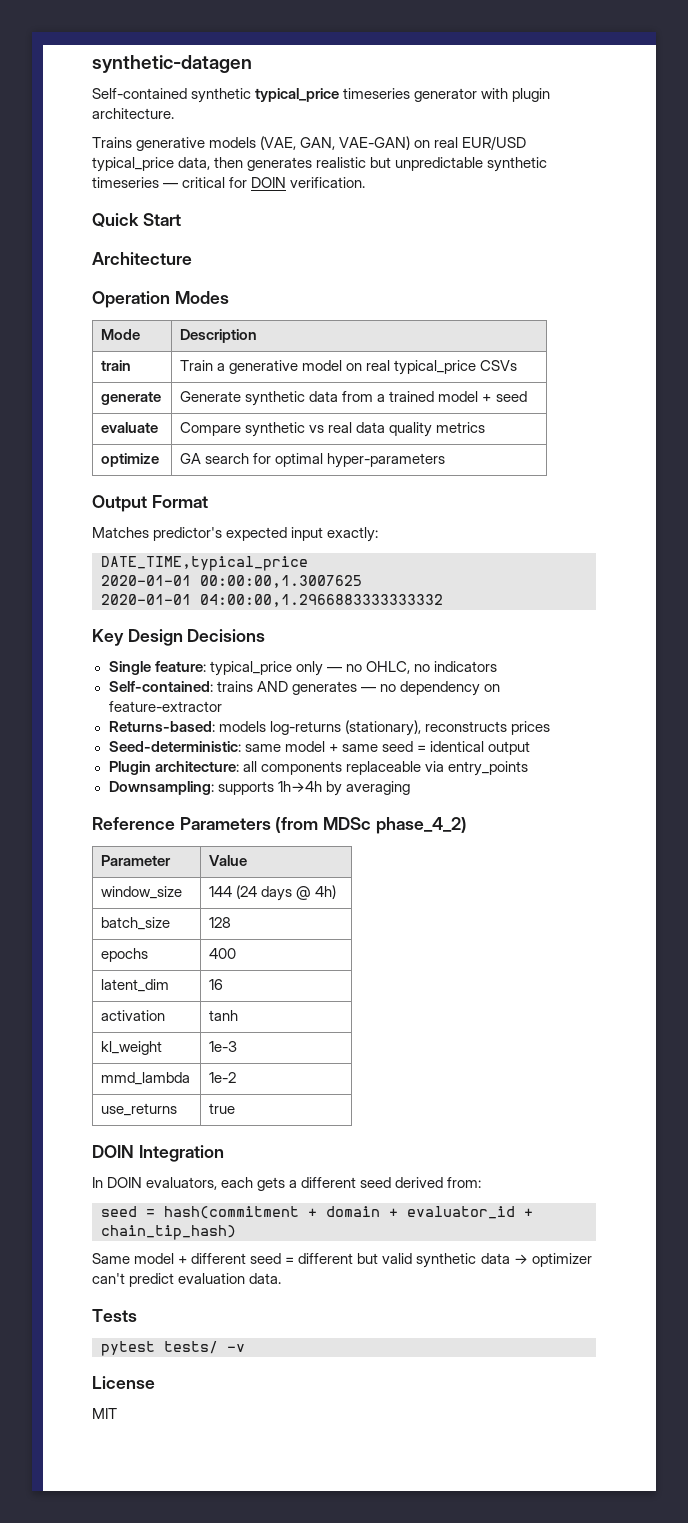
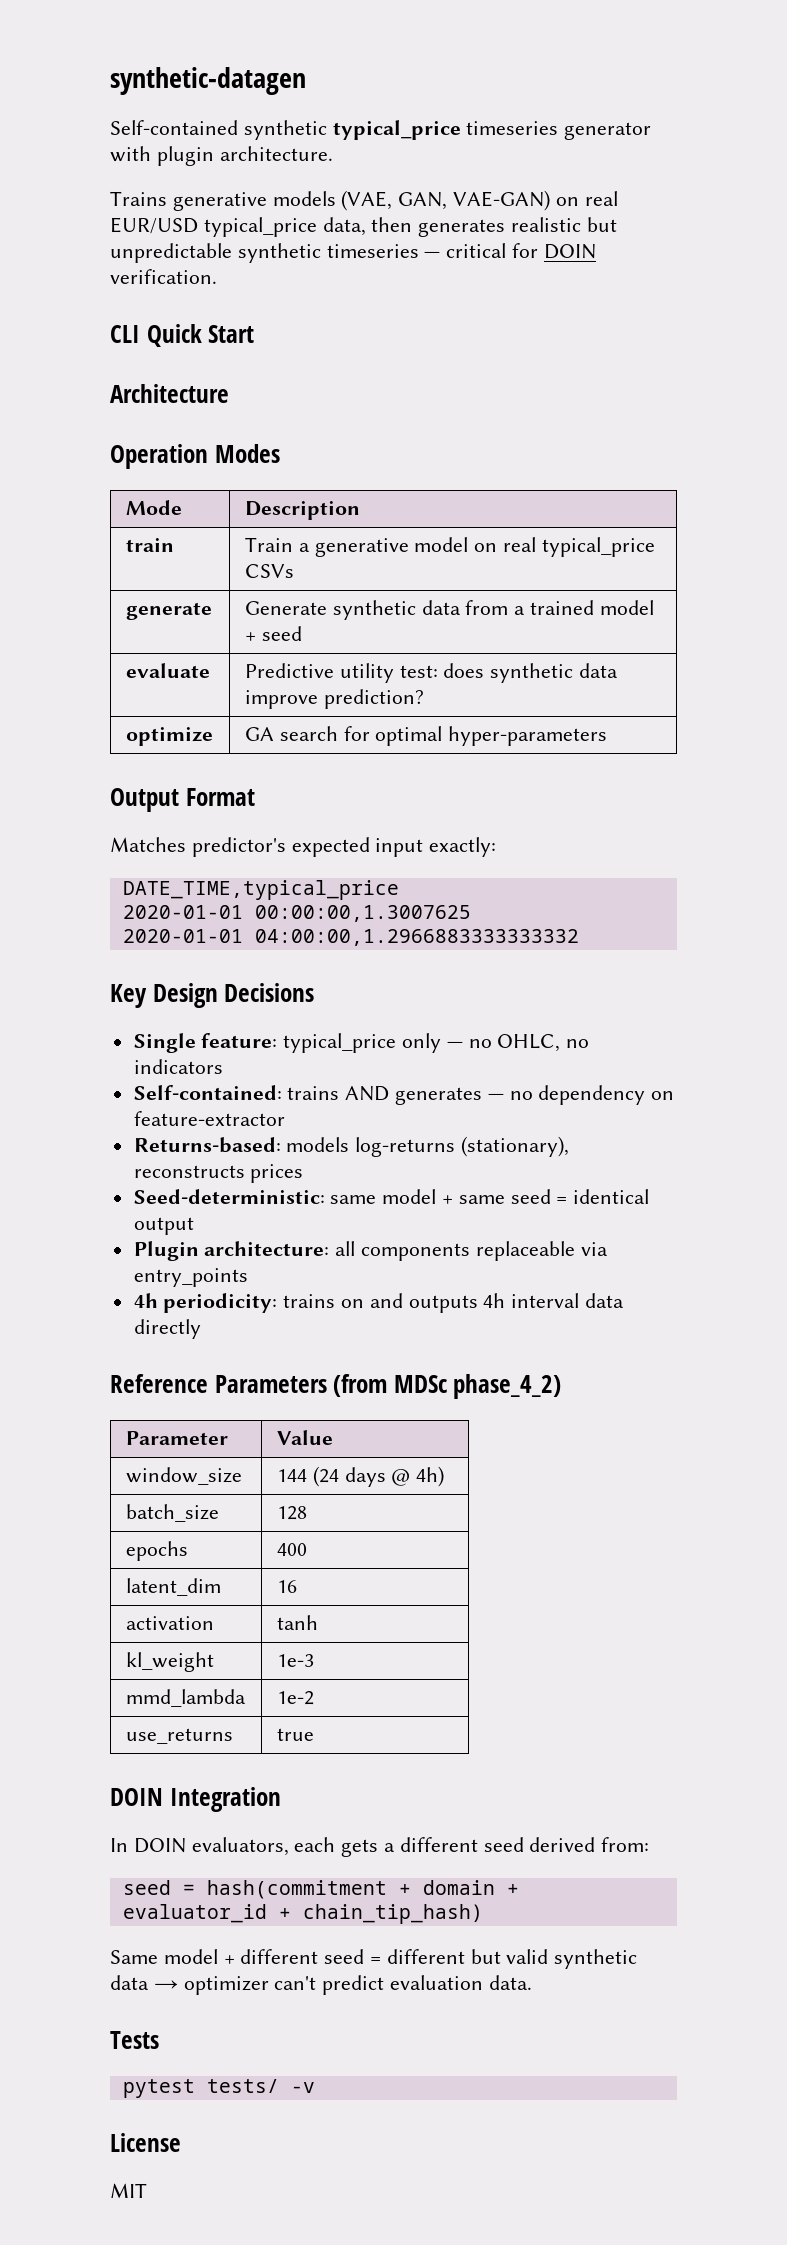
(366, 182) none -> [110,325,140,343] CLI
[180,422,486,437] Compare synthetic vs real data quality metrics -> [244,663,618,683] [244,689,424,709] Predictive utility test: does synthetic data improve prediction?
[108,781,410,796] Downsampling: supports 1h→4h by averaging -> [133,1293,625,1313] [133,1319,201,1339] 4h periodicity: trains on and outputs 4h interval data directly

